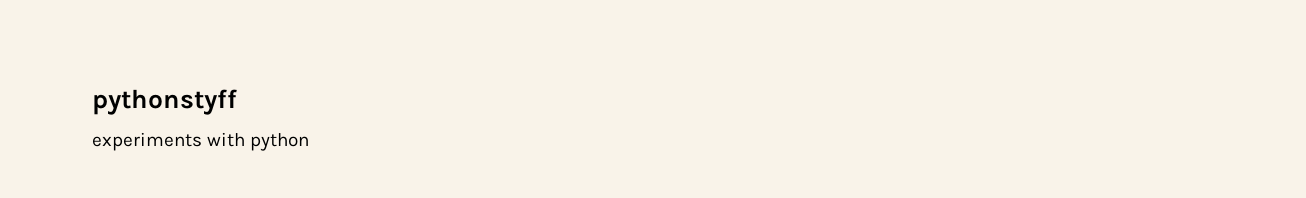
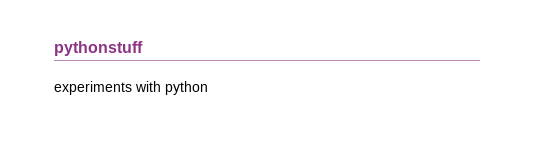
[92,89,237,115] pythonstyff -> [54,41,143,56] pythonstuff

